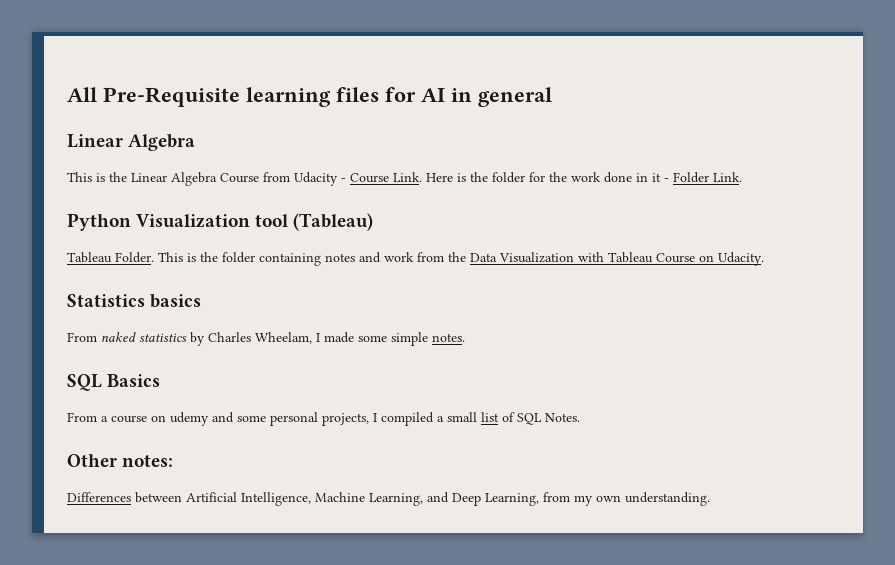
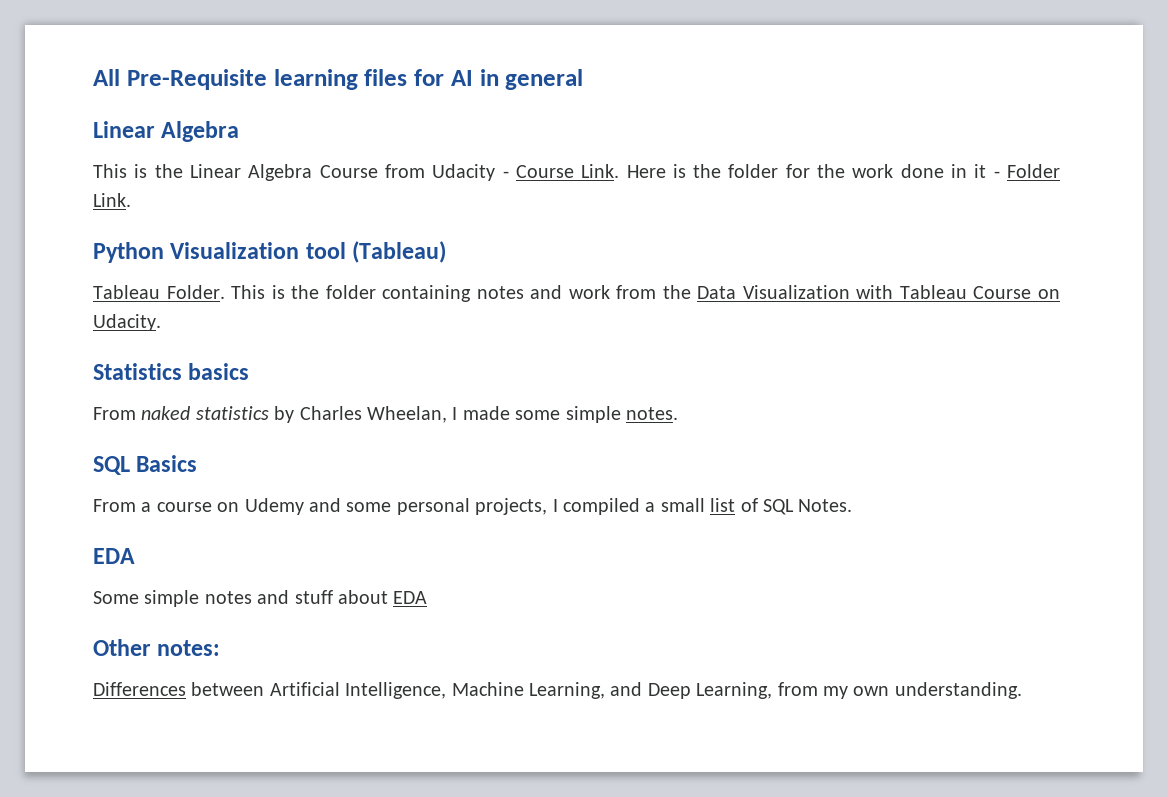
[255,332,312,344] Wheelam, -> [367,406,447,423] Wheelan,
[170,412,209,426] udemy -> [244,498,304,515] Udemy
(580, 417) none -> [93,548,135,564] [93,590,428,607] // EDA // Some simple notes and stuff about EDA

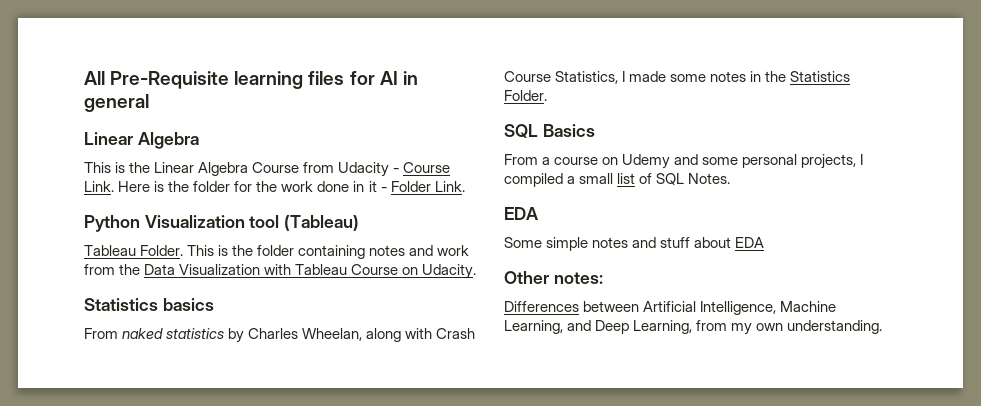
[452,406,678,423] I made some simple notes. -> [366,328,476,342] [504,71,851,84] [504,90,547,101] along with Crash Course Statistics, I made some notes in the Statistics Folder.

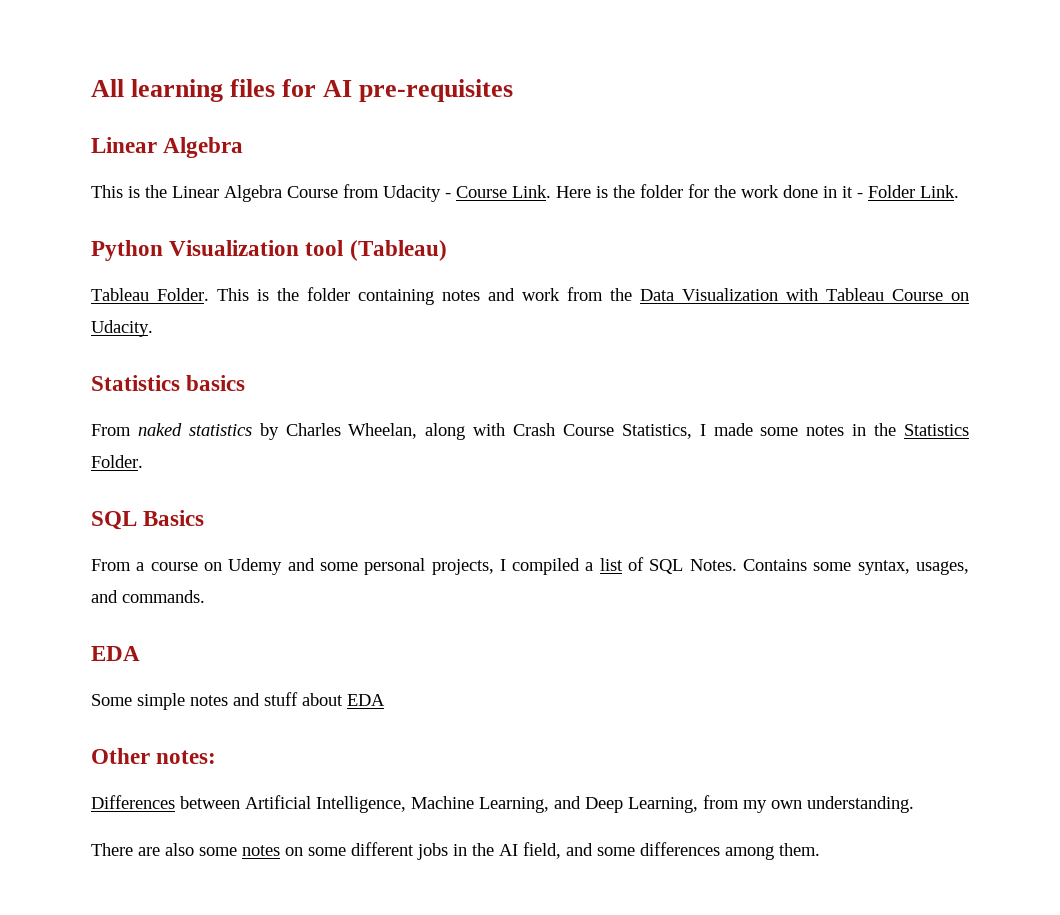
[110,71,230,89] Pre-Requisite -> (124, 88) none
[402,71,418,85] [84,94,149,112] in general -> [359,79,514,102] pre-requisites
[579,173,614,184] small -> (594, 566) none
(731, 178) none -> [743,559,969,575] [91,590,205,603] Contains some syntax, usages, and commands.
(883, 327) none -> [91,842,820,860] // There are also some notes on some different jobs in the AI field, and some differences among them.

